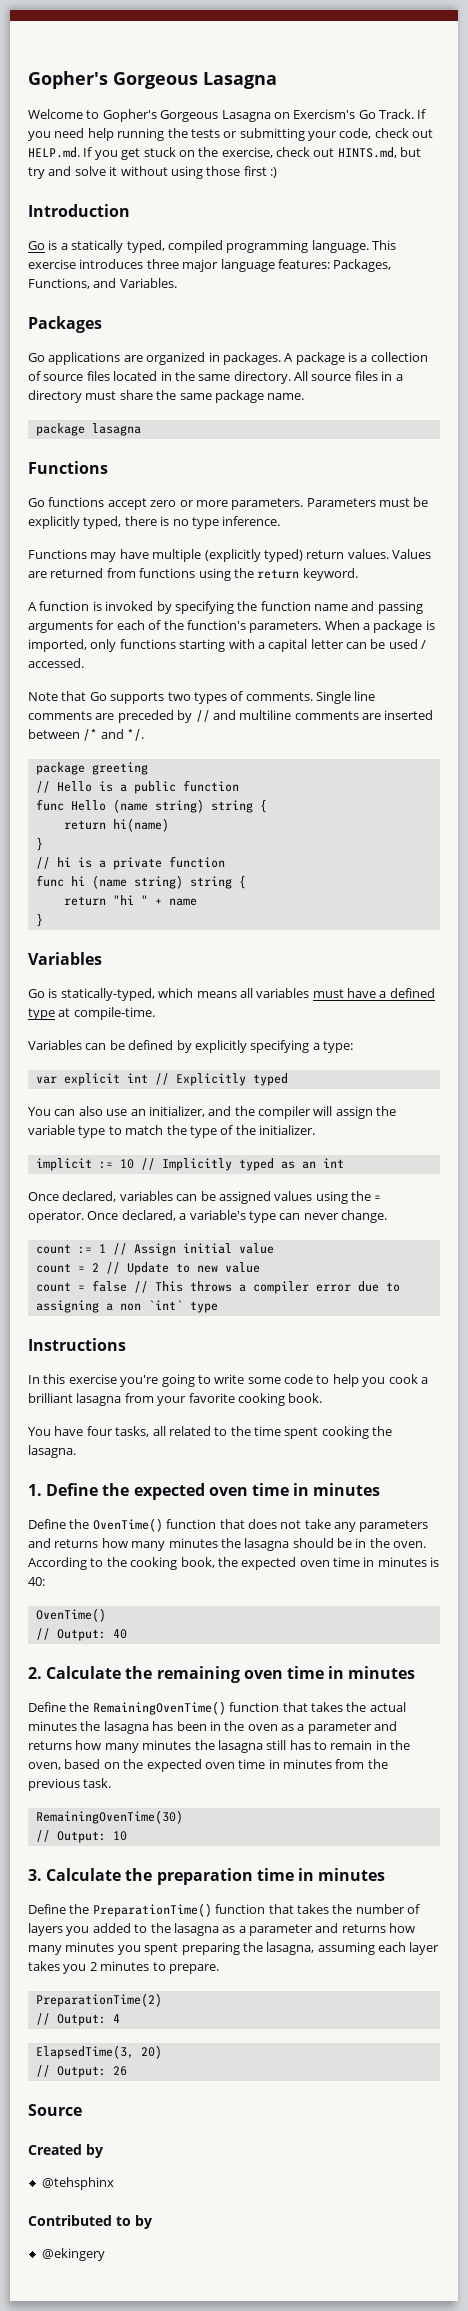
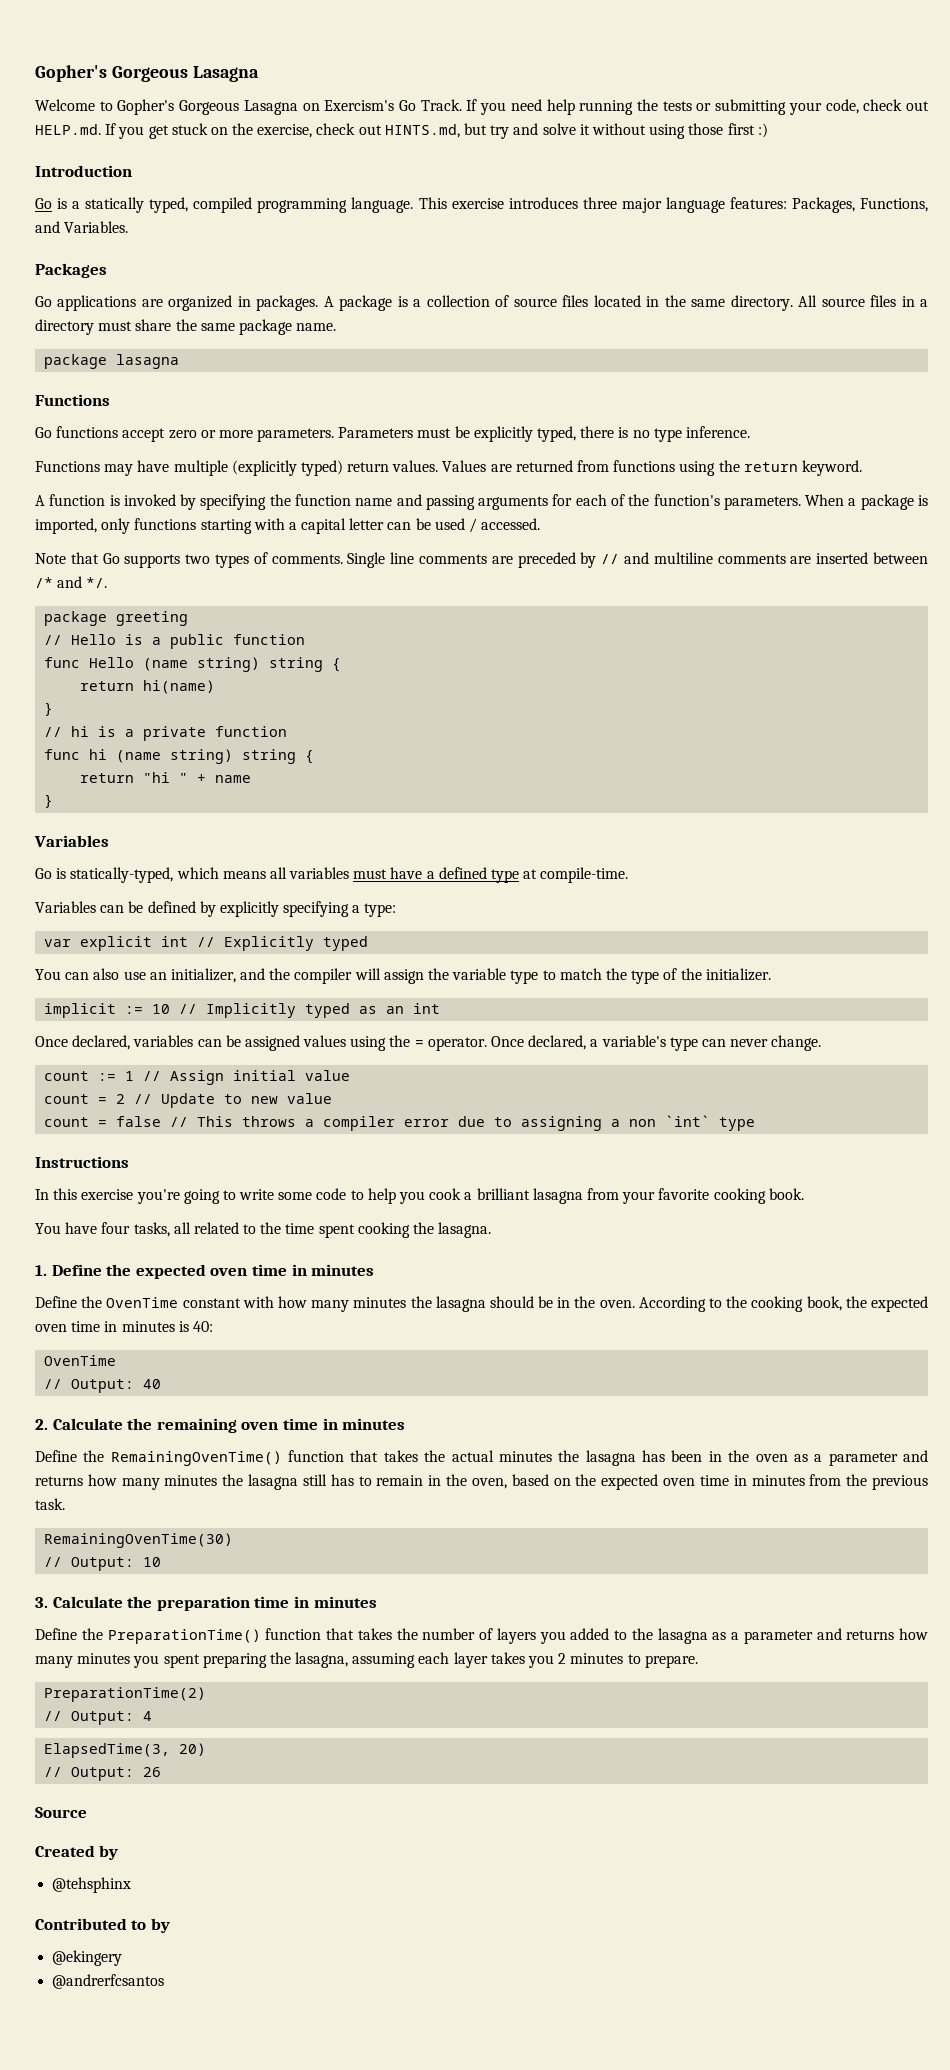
[92,1518,429,1532] [28,1538,99,1548] OvenTime() function that does not take any parameters and returns -> [106,1296,274,1308] OvenTime constant with
[35,1608,106,1622] OvenTime() -> [44,1355,117,1366] OvenTime
(105, 2254) none -> [52,1974,165,1989] // @andrerfcsantos

